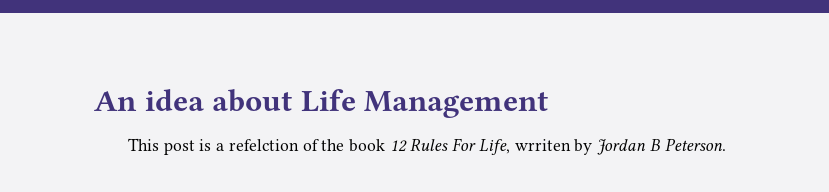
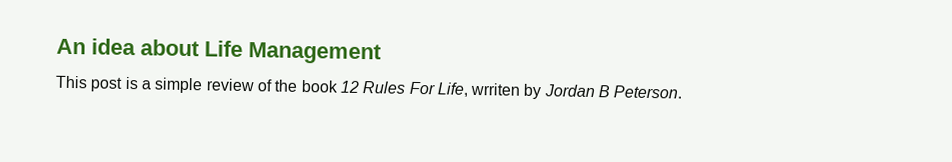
[228,139,299,151] refelction -> [154,77,254,94] simple review

